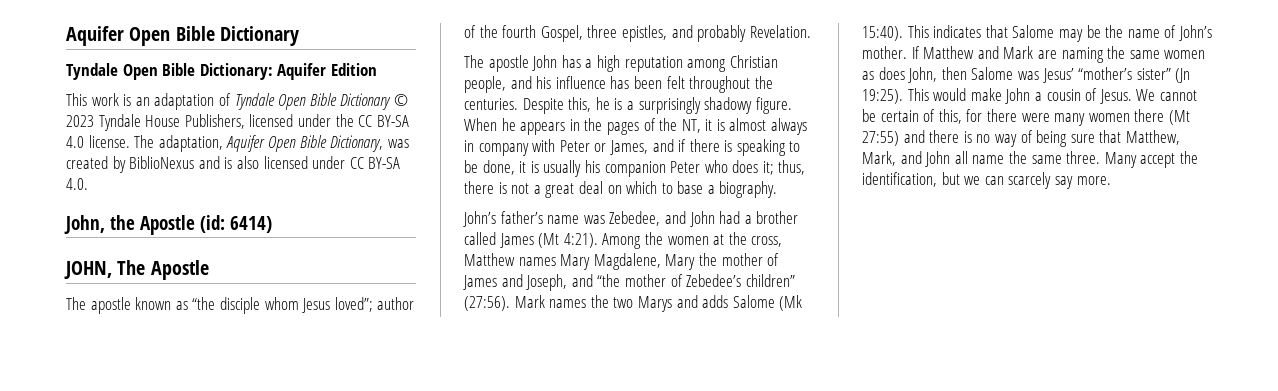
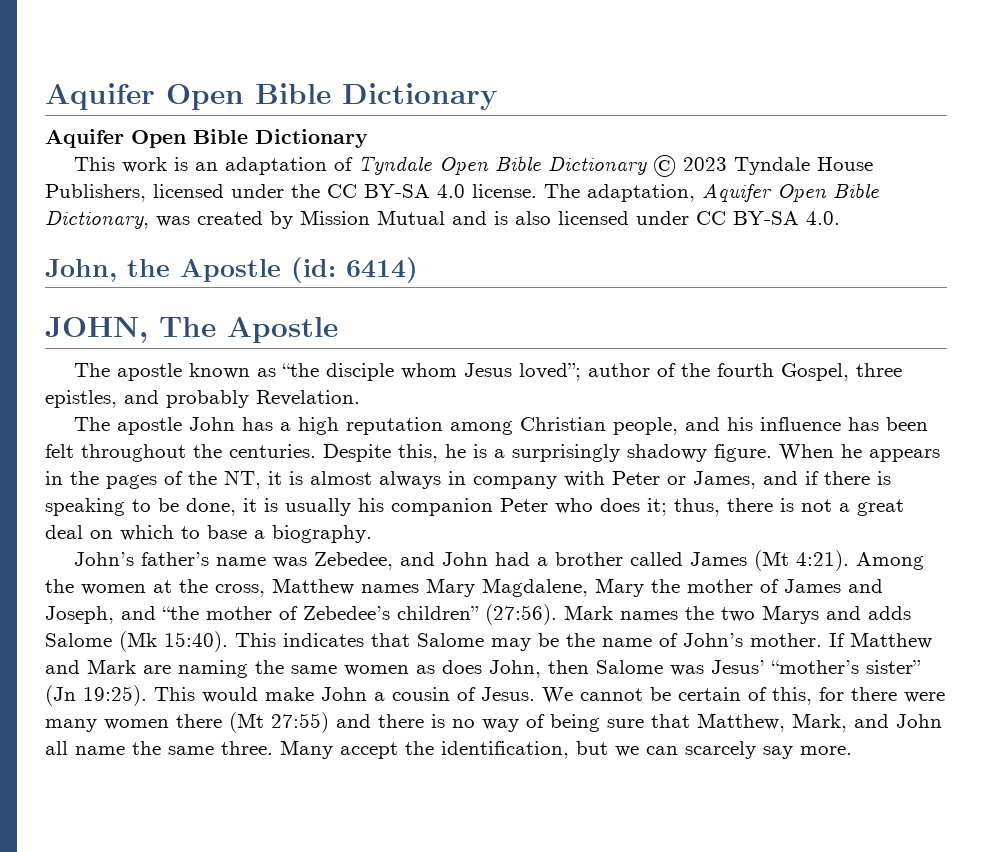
[66,26,299,46] [66,63,377,80] Aquifer Open Bible Dictionary // Tyndale Open Bible Dictionary: Aquifer Edition -> [45,83,498,110] [45,129,368,148] Aquifer Open Bible Dictionary // Aquifer Open Bible Dictionary
[129,156,195,169] BiblioNexus -> [300,210,445,225] Mission Mutual

